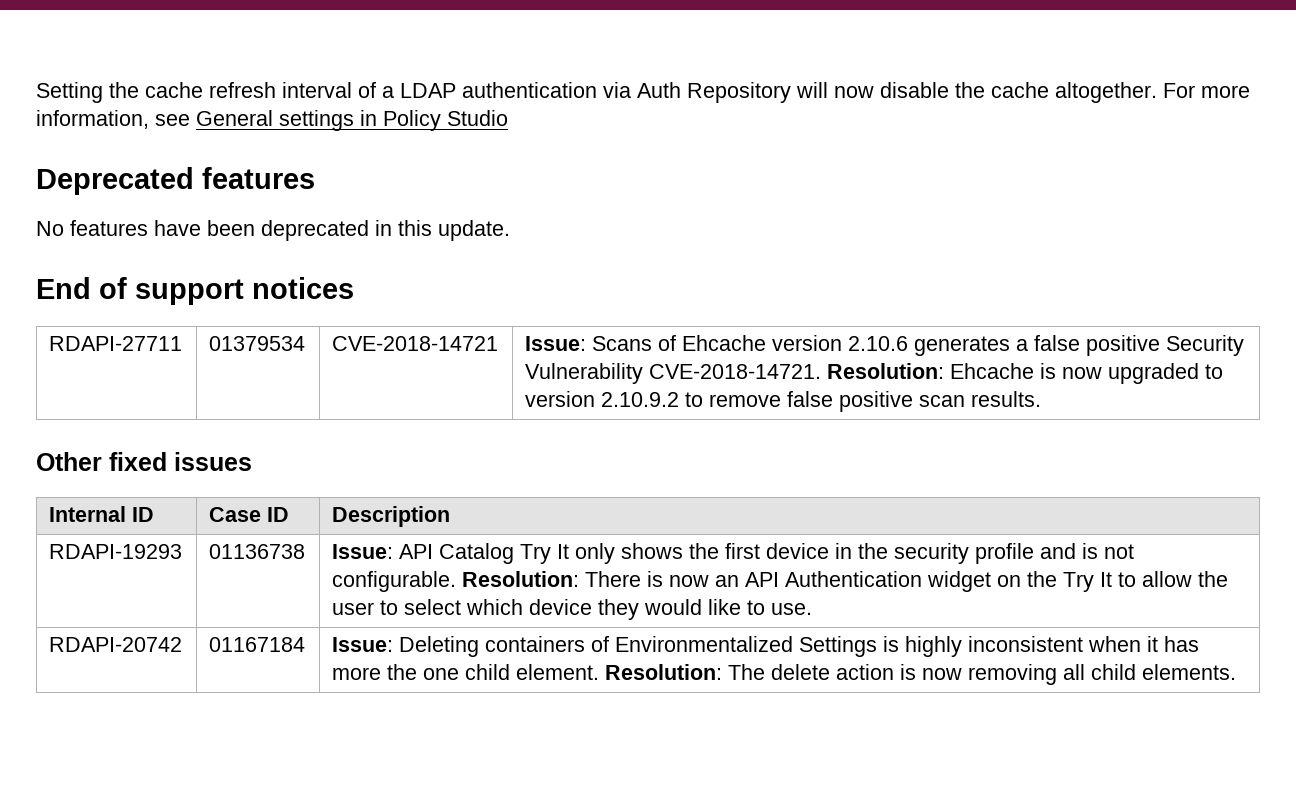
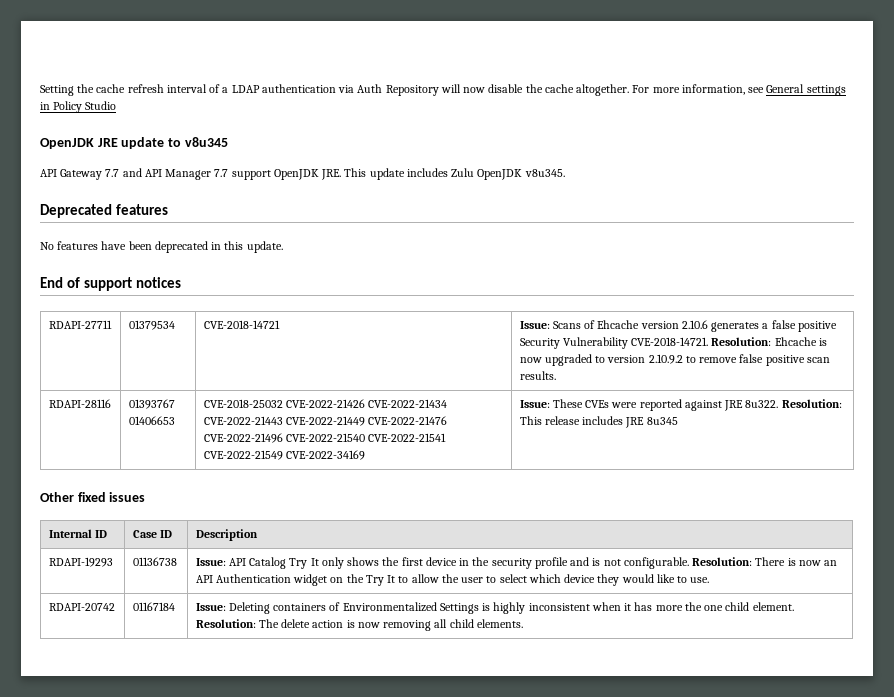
(508, 118) none -> [40,137,228,149] [40,168,565,180] // OpenJDK JRE update to v8u345 // API Gateway 7.7 and API Manager 7.7 support OpenJDK JRE. This update includes Zulu OpenJDK v8u345.
(1042, 399) none -> [48,399,111,408] [128,399,175,409] [128,416,175,425] [203,399,448,408] [203,416,448,426] [203,433,447,443] [203,450,365,460] [519,399,842,411] [519,416,678,428] // RDAPI-28116 | 01393767 01406653 | CVE-2018-25032 CVE-2022-21426 CVE-2022-21434 CVE-2022-21443 CVE-2022-21449 CVE-2022-21476 CVE-2022-21496 CVE-2022-21540 CVE-2022-21541 CVE-2022-21549 CVE-2022-34169 | Issue: These CVEs were reported against JRE 8u322. Resolution: This release includes JRE 8u345

